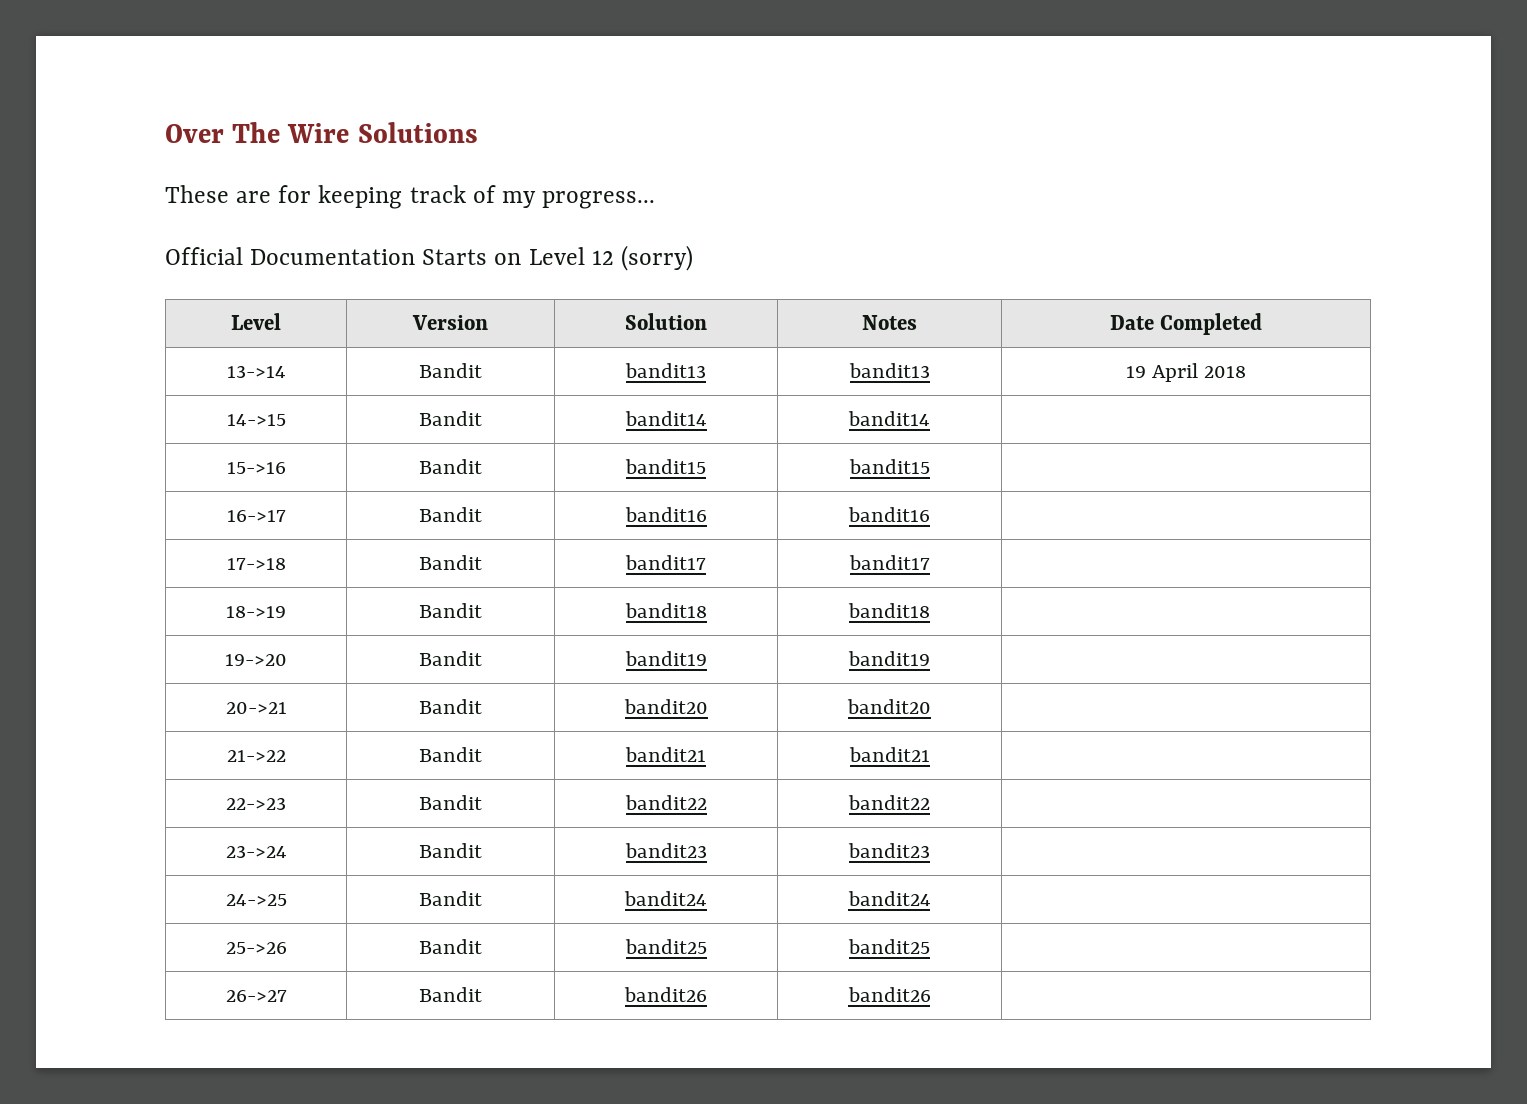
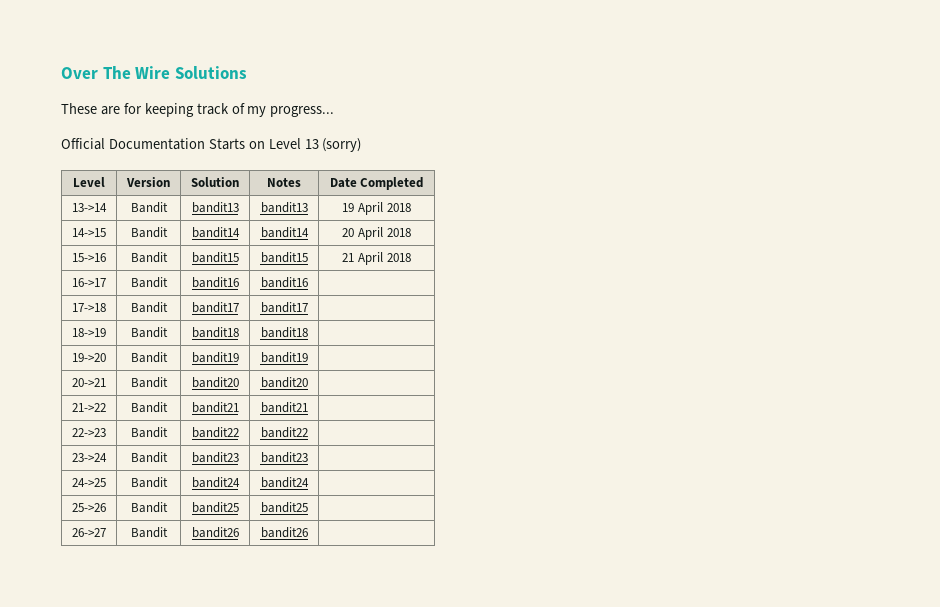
[591,250,614,265] 12 -> [304,139,319,149] 13
(930, 418) none -> [342,227,411,240] 20 April 2018
(930, 466) none -> [342,252,411,265] 21 April 2018

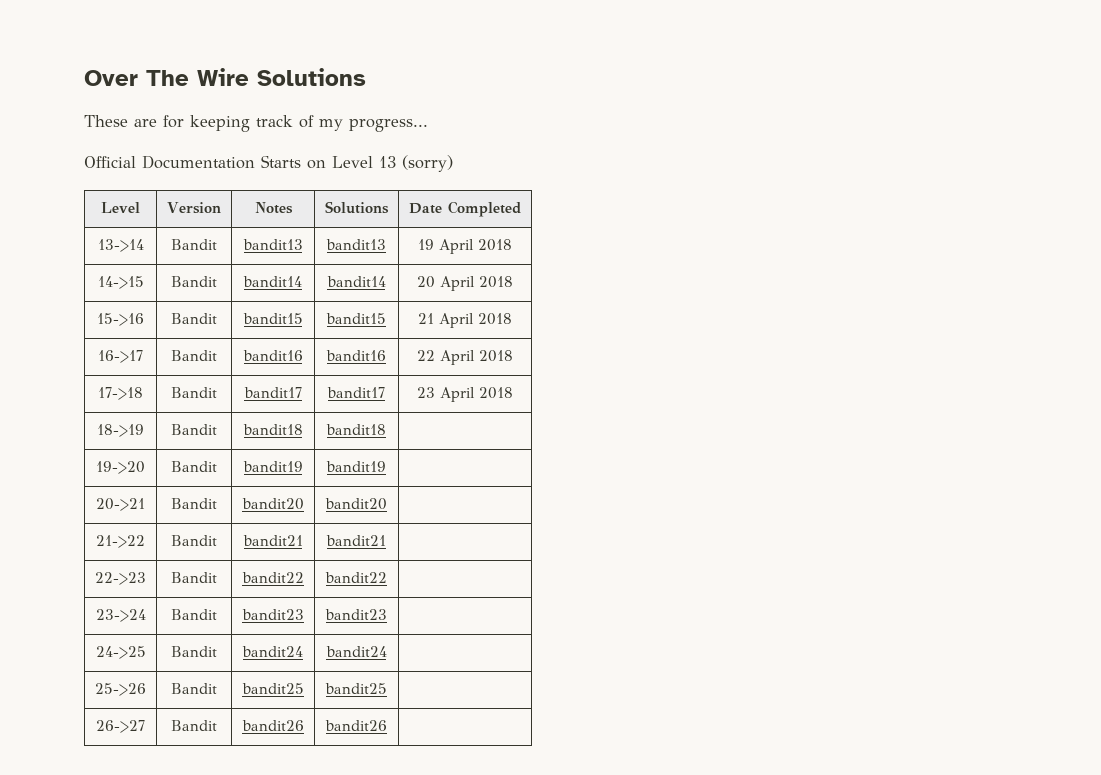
[191,177,239,187] [267,178,301,187] Solution | Notes -> [254,202,293,214] [325,201,389,214] Notes | Solutions
(308, 282) none -> [417,350,513,365] 22 April 2018
(308, 307) none -> [417,387,513,402] 23 April 2018

